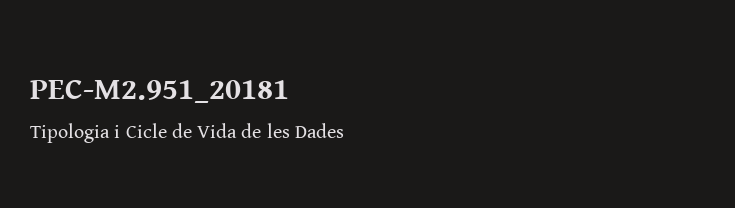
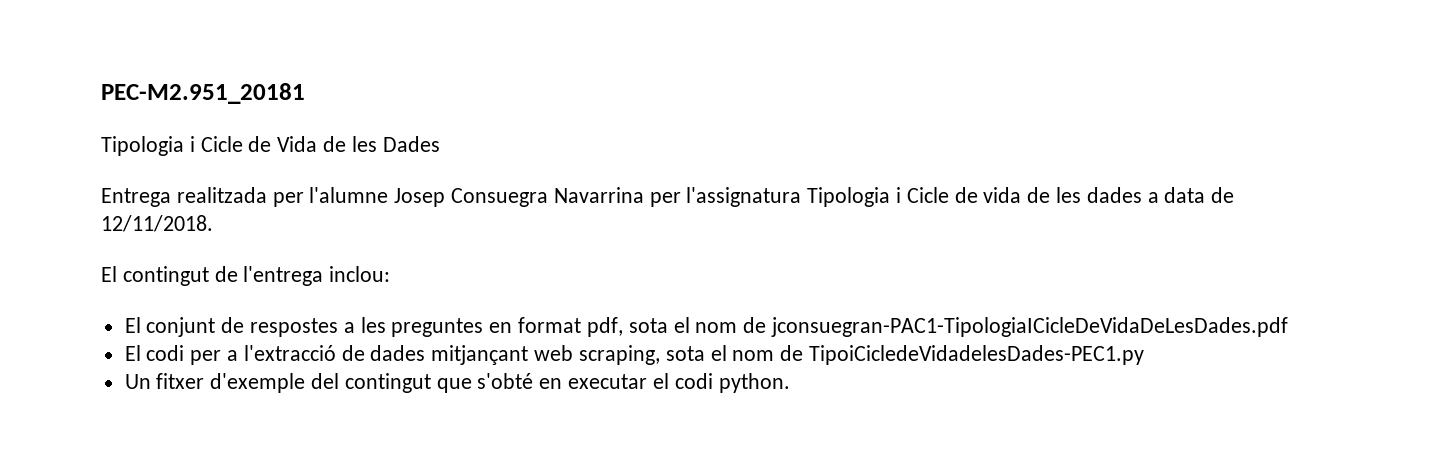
(344, 130) none -> [101,187,1235,207] [101,215,213,232] [101,266,391,286] [124,317,1288,337] [124,345,1144,365] [124,373,790,393] // Entrega realitzada per l'alumne Josep Consuegra Navarrina per l'assignatura Tipologia i Cicle de vida de les dades a data de 12/11/2018. // El contingut de l'entrega inclou: // El conjunt de respostes a les preguntes en format pdf, sota el nom de jconsuegran-PAC1-TipologiaICicleDeVidaDeLesDades.pdf // El codi per a l'extracció de dades mitjançant web scraping, sota el nom de TipoiCicledeVidadelesDades-PEC1.py // Un fitxer d'exemple del contingut que s'obté en executar el codi python.

